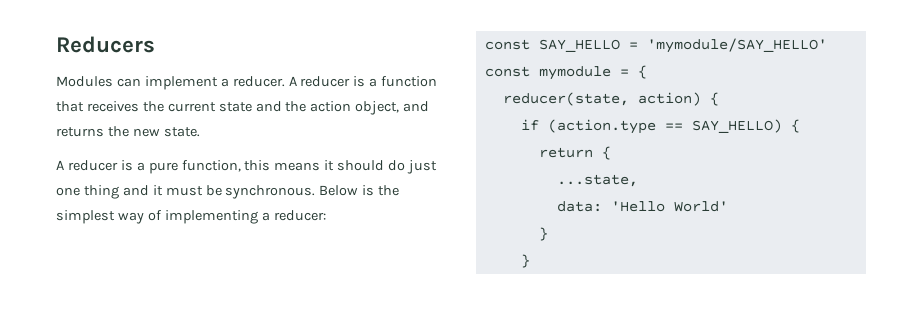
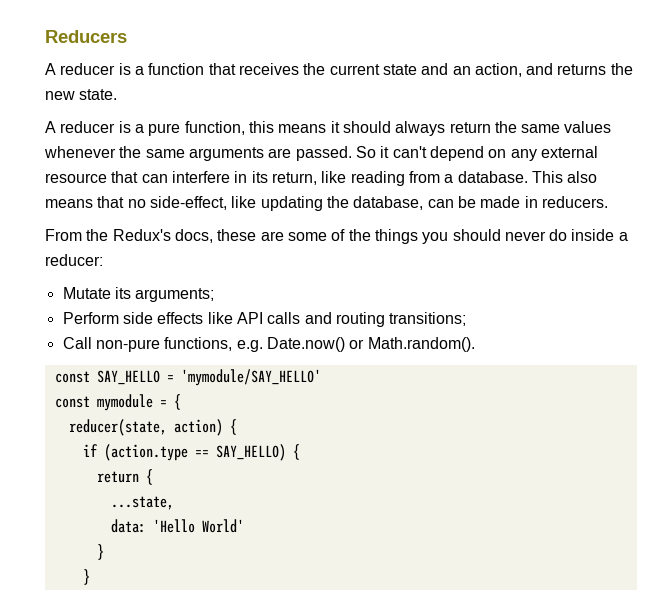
[56,76,285,90] Modules can implement a reducer. -> (127, 36) none
[285,101,400,115] the action object, -> [452,63,522,77] an action,
[388,160,438,174] [56,185,400,199] [56,210,326,224] do just one thing and it must be synchronous. Below is the simplest way of implementing a reducer: -> [395,121,612,136] [44,146,598,161] [45,171,598,186] [45,196,608,211] [45,229,628,244] [45,254,103,266] [62,287,215,302] [62,312,467,327] [62,337,475,352] always return the same values whenever the same arguments are passed. So it can't depend on any external resource that can interfere in its return, like reading from a database. This also means that no side-effect, like updating the database, can be made in reducers. // From the Redux's docs, these are some of the things you should never do inside a reducer: // Mutate its arguments; // Perform side effects like API calls and routing transitions; // Call non-pure functions, e.g. Date.now() or Math.random().

